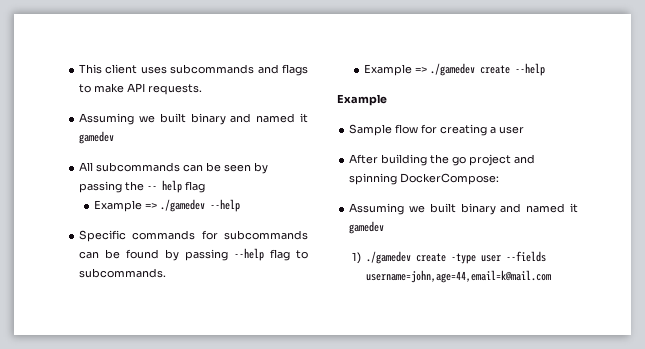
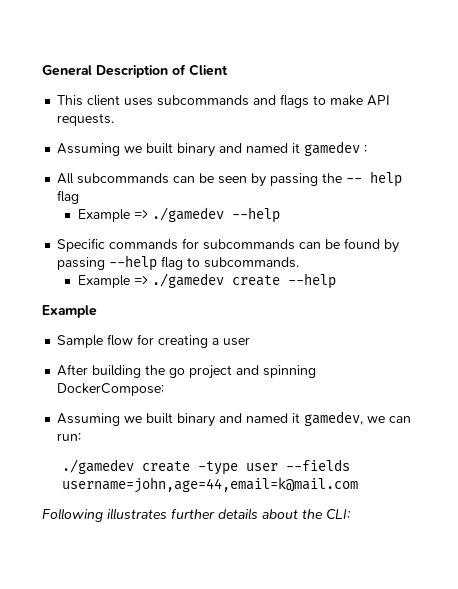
(79, 69) none -> [42,64,228,78] General Description of Client //
(115, 137) none -> [364,145,368,153] :
[349,221,385,234] [351,252,361,264] gamedev // 1) -> [304,411,412,426] [57,433,82,441] gamedev, we can run: //
(551, 276) none -> [42,508,351,522] // Following illustrates further details about the CLI:

